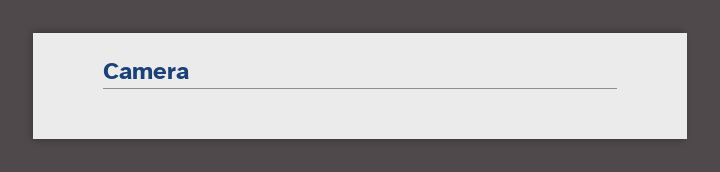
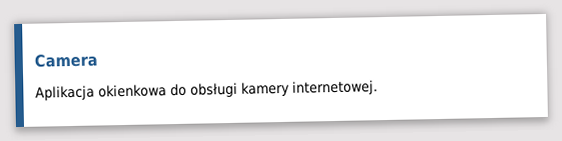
(189, 71) none -> [35,80,378,101] // Aplikacja okienkowa do obsługi kamery internetowej.

